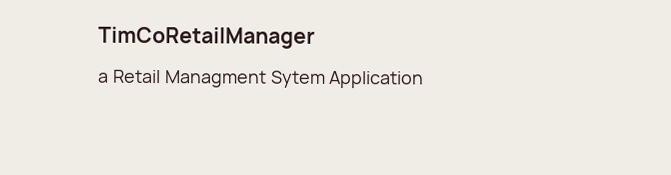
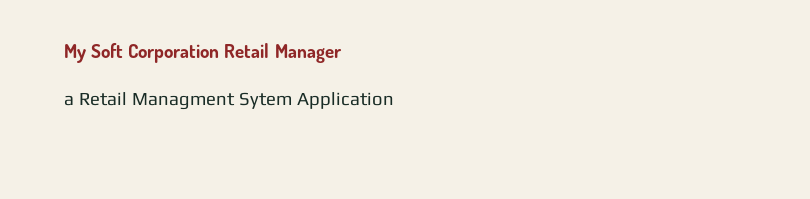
[98,26,315,49] TimCoRetailManager -> [64,43,342,63] My Soft Corporation Retail Manager

